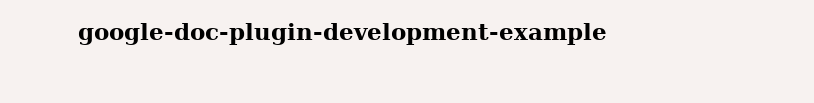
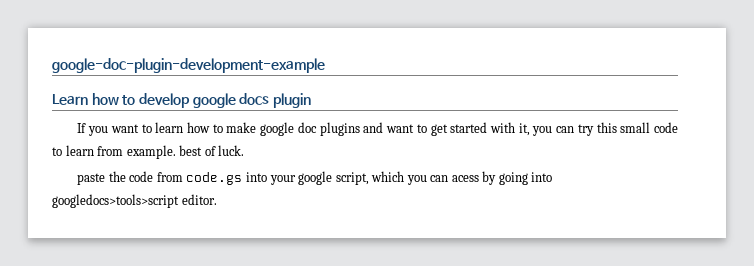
(607, 34) none -> [52,93,311,108] [77,122,678,136] [52,145,245,159] [77,171,553,185] [52,194,217,208] // Learn how to develop google docs plugin // If you want to learn how to make google doc plugins and want to get started with it, you can try this small code to learn from example. best of luck. // paste the code from code.gs into your google script, which you can acess by going into googledocs>tools>script editor.

